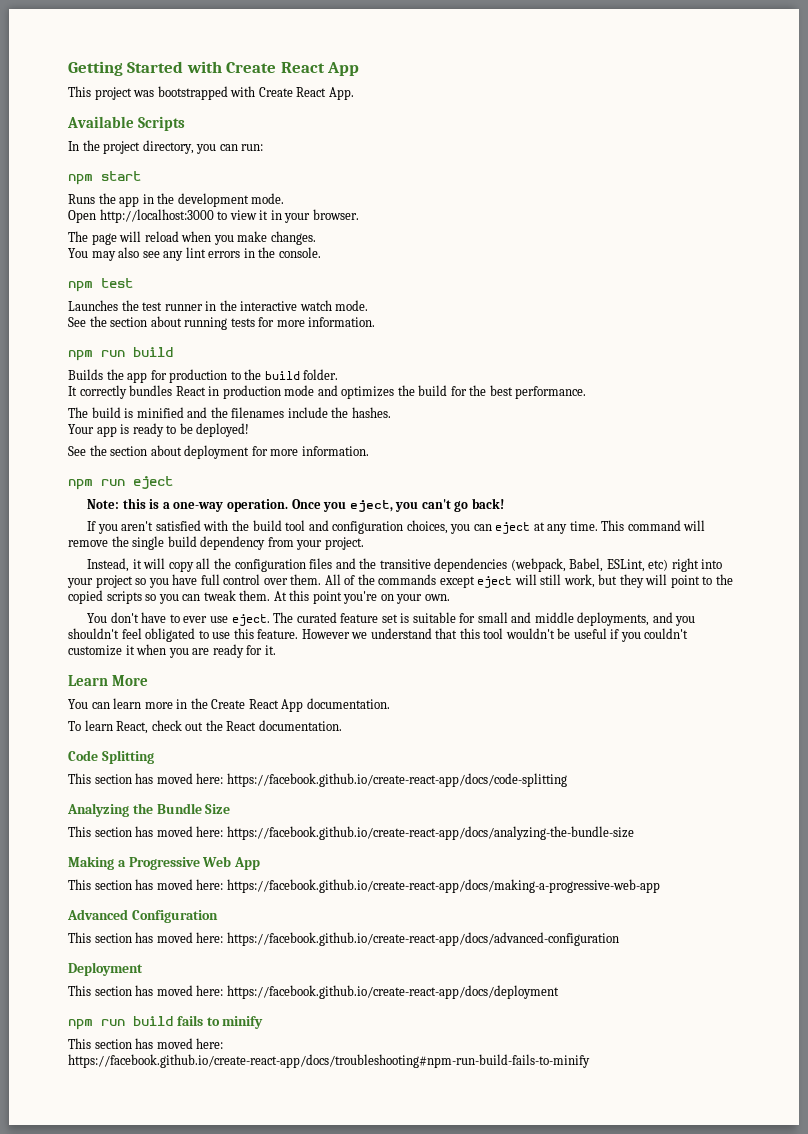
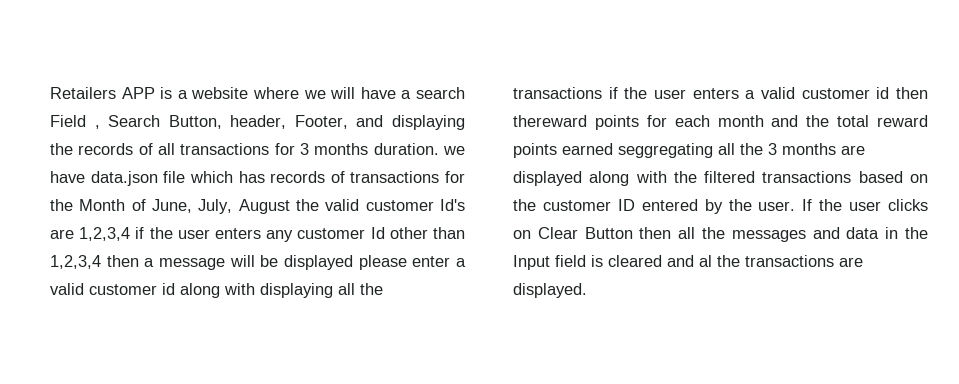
[68,61,360,76] [68,86,354,100] [67,116,186,131] [68,140,264,154] [68,171,141,185] [68,193,285,207] [68,209,359,223] [68,231,316,245] [68,247,321,261] [68,278,133,292] [68,300,369,311] [68,316,376,330] [68,347,173,361] [68,369,339,383] [68,385,587,399] [68,407,391,418] [68,423,250,437] [68,445,369,459] [68,476,173,490] [87,498,504,512] [87,520,706,534] [68,536,364,550] [87,558,723,572] [67,574,733,588] [68,590,450,604] [87,612,696,626] [68,628,689,642] [68,644,276,658] [68,675,149,686] [68,698,390,712] [68,720,342,734] [68,750,154,764] [68,773,567,787] [67,803,231,817] [68,826,634,840] [68,856,261,870] [68,879,660,893] [67,909,218,923] [68,932,619,946] [68,962,143,976] [68,985,559,999] [68,1015,264,1030] [68,1038,224,1049] [68,1054,590,1068] Getting Started with Create React App // This project was bootstrapped with Create React App. // Available Scripts // In the project directory, you can run: // npm start // Runs the app in the development mode. // Open http://localhost:3000 to view it in your browser. // The page will reload when you make changes. // You may also see any lint errors in the console. // npm test // Launches the test runner in the interactive watch mode. // See the section about running tests for more information. // npm run build // Builds the app for production to the build folder. // It correctly bundles React in production mode and optimizes the build for the best performance. // The build is minified and the filenames include the hashes. // Your app is ready to be deployed! // See the section about deployment for more information. // npm run eject // Note: this is a one-way operation. Once you eject, you can't go back! // If you aren't satisfied with the build tool and configuration choices, you can eject at any time. This command will remove the single build dependency from your project. // Instead, it will copy all the configuration files and the transitive dependencies (webpack, Babel, ESLint, etc) right into your project so you have full control over them. All of the commands except eject will still work, but they will point to the copied scripts so you can tweak them. At this point you're on your own. // You don't have to ever use eject. The curated feature set is suitable for small and middle deployments, and you shouldn't feel obligated to use this feature. However we understand that this tool wouldn't be useful if you couldn't customize it when you are ready for it. // Learn More // You can learn more in the Create React App documentation. // To learn React, check out the React documentation. // Code Splitting // This section has moved here: https://facebook.github.io/create-react-app/docs/code-splitting // Analyzing the Bundle Size // This section has moved here: https://facebook.github.io/create-react-app/docs/analyzing-the-bundle-size // Making a Progressive Web App // This section has moved here: https://facebook.github.io/create-react-app/docs/making-a-progressive-web-app // Advanced Configuration // This section has moved here: https://facebook.github.io/create-react-app/docs/advanced-configuration // Deployment // This section has moved here: https://facebook.github.io/create-react-app/docs/deployment // npm run build fails to minify // This section has moved here: https://facebook.github.io/create-react-app/docs/troubleshooting#npm-run-build-fails-to-minify -> [50,87,466,99] [50,115,465,130] [50,143,465,155] [50,171,465,186] [50,199,465,214] [50,227,465,242] [50,255,467,270] [50,283,383,298] [513,87,928,99] [513,115,928,130] [513,143,865,158] [513,171,928,186] [513,199,928,214] [513,227,928,242] [513,255,863,270] [513,283,587,298] Retailers APP is a website where we will have a search Field , Search Button, header, Footer, and displaying the records of all transactions for 3 months duration. we have data.json file which has records of transactions for the Month of June, July, August the valid customer Id's are 1,2,3,4 if the user enters any customer Id other than 1,2,3,4 then a message will be displayed please enter a valid customer id along with displaying all the transactions if the user enters a valid customer id then thereward points for each month and the total reward points earned seggregating all the 3 months are displayed along with the filtered transactions based on the customer ID entered by the user. If the user clicks on Clear Button then all the messages and data in the Input field is cleared and al the transactions are displayed.

